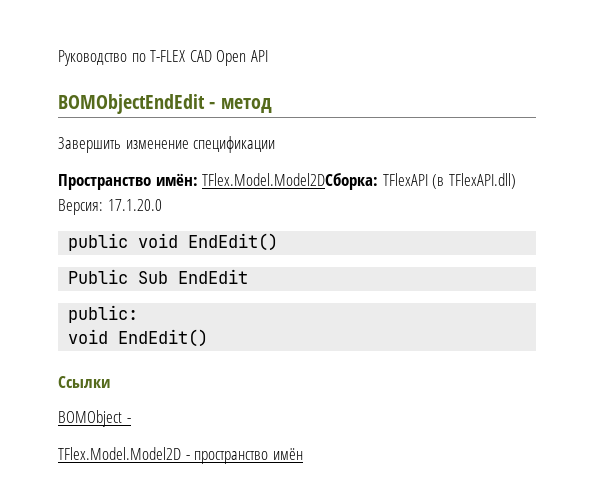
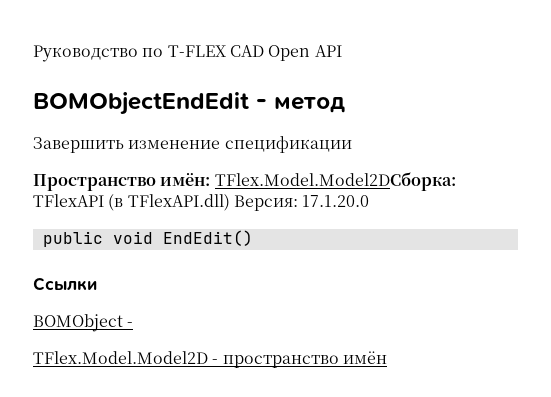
[68,269,249,284] [68,305,139,323] [68,329,209,347] // Public Sub EndEdit // public: // void EndEdit() -> (253, 238) none

